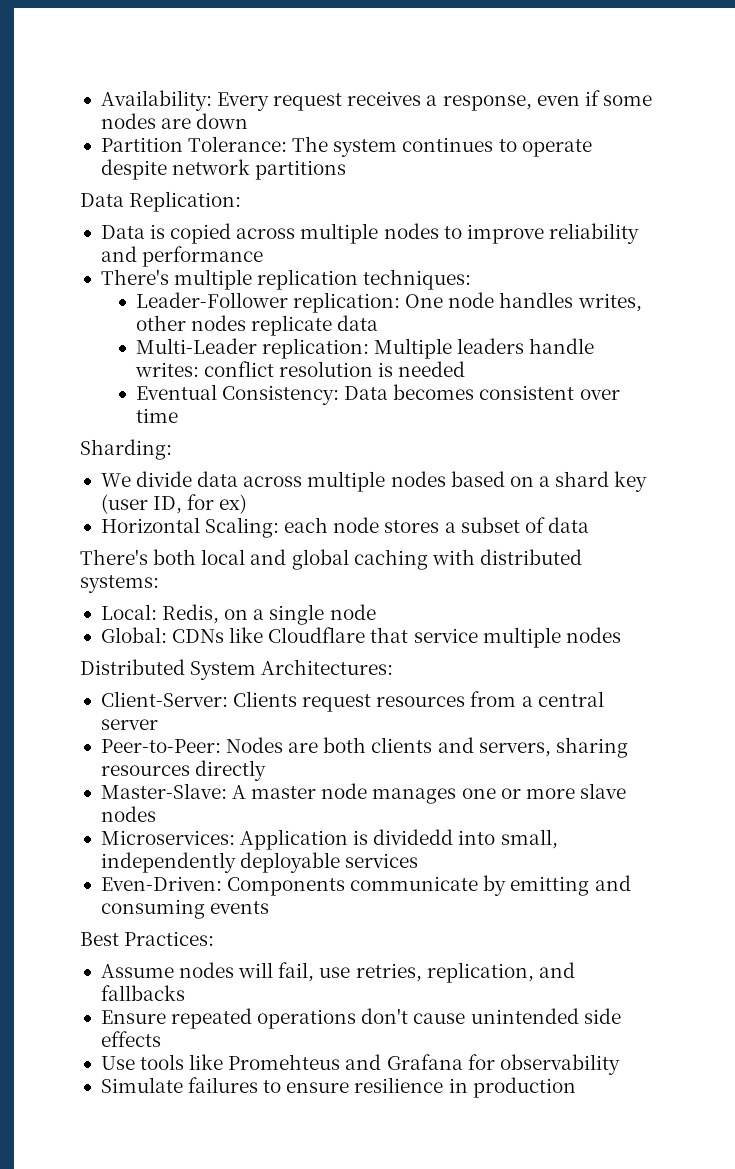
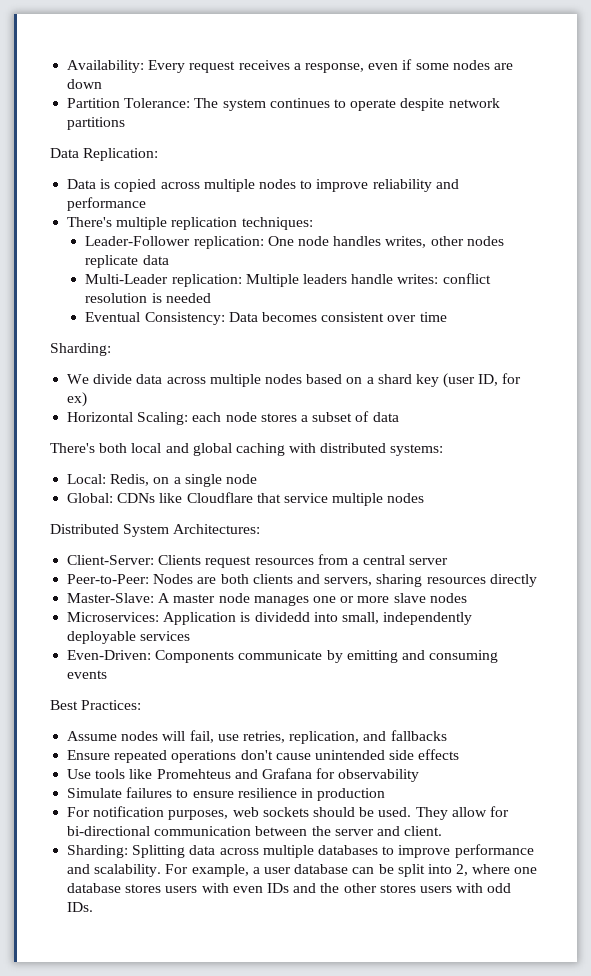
(576, 1087) none -> [67,806,509,820] [67,826,443,836] [67,844,534,858] [67,864,538,877] [67,883,512,893] [67,902,94,912] // For notification purposes, web sockets should be used. They allow for bi-directional communication between the server and client. // Sharding: Splitting data across multiple databases to improve performance and scalability. For example, a user database can be split into 2, where one database stores users with even IDs and the other stores users with odd IDs.

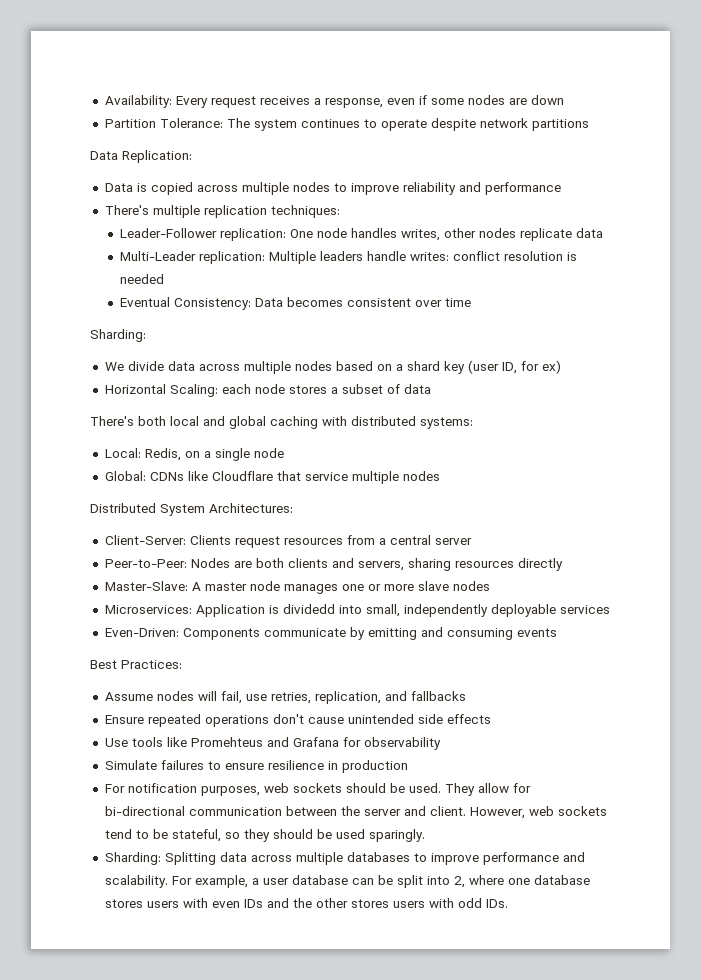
(443, 831) none -> [469,806,607,819] [104,829,425,842] However, web sockets tend to be stateful, so they should be used sparingly.

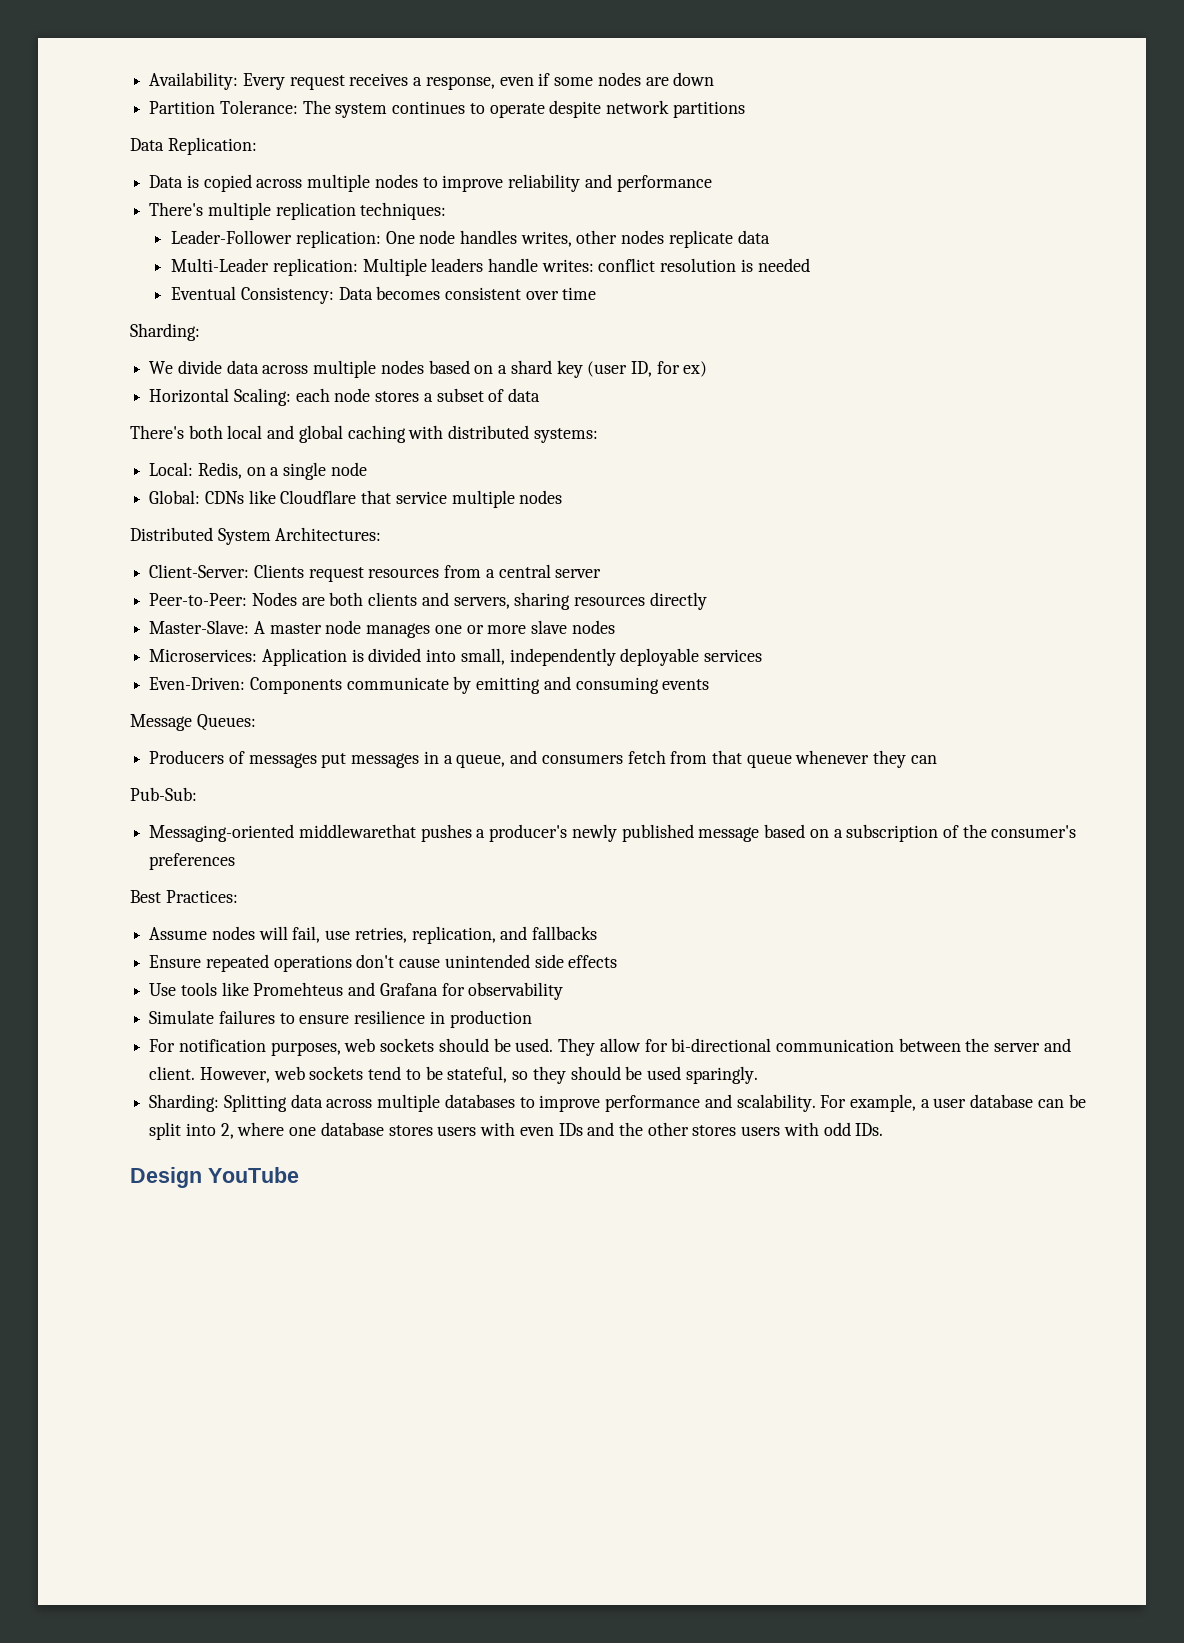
[282,604,335,614] dividedd -> [368,648,422,662] divided
(557, 632) none -> [130,714,256,731] [149,750,937,768] [130,787,197,801] [149,824,1077,842] [149,853,236,870] // Message Queues: // Producers of messages put messages in a queue, and consumers fetch from that queue whenever they can // Pub-Sub: // Messaging-oriented middlewarethat pushes a producer's newly published message based on a subscription of the consumer's preferences
(508, 903) none -> [130,1167,299,1188] // Design YouTube

